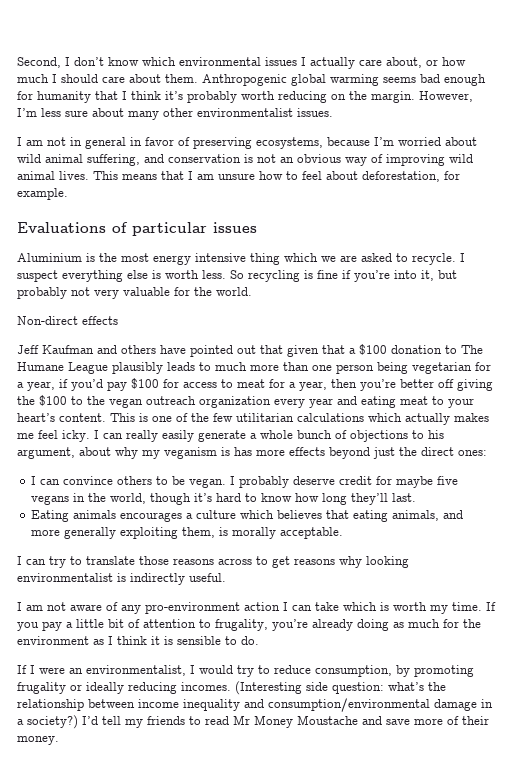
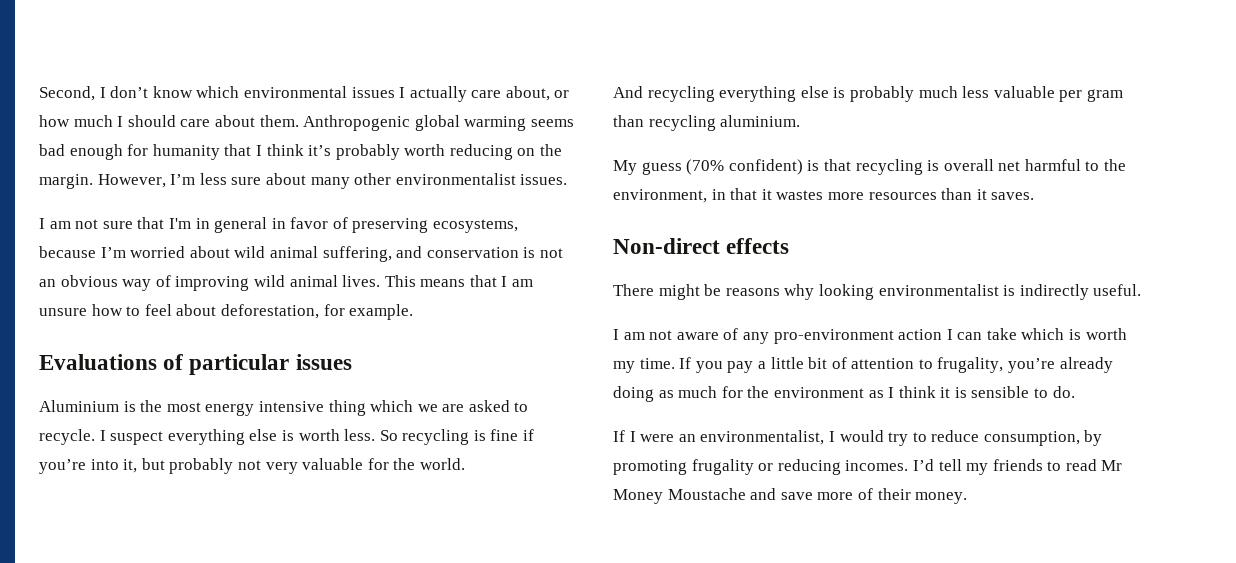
(66, 141) none -> [102,217,191,229] sure that I'm
[17,316,118,325] [17,344,483,357] [17,362,491,374] [17,378,493,391] [17,395,474,408] [17,413,489,425] [17,430,444,442] [17,447,487,459] [31,476,459,488] [31,493,417,505] [31,510,464,522] [31,527,344,539] [17,556,290,568] Non-direct effects // Jeff Kaufman and others have pointed out that given that a $100 donation to The Humane League plausibly leads to much more than one person being vegetarian for a year, if you’d pay $100 for access to meat for a year, then you’re better off giving the $100 to the vegan outreach organization every year and eating meat to your heart’s content. This is one of the few utilitarian calculations which actually makes me feel icky. I can really easily generate a whole bunch of objections to his argument, about why my veganism is has more effects beyond just the direct ones: // I can convince others to be vegan. I probably deserve credit for maybe five vegans in the world, though it’s hard to know how long they’ll last. // Eating animals encourages a culture which believes that eating animals, and more generally exploiting them, is morally acceptable. // I can try to translate those reasons across to get -> [613,86,1123,102] [613,115,801,131] [613,159,1127,175] [613,188,1035,203] [613,238,790,254] [613,284,722,300] And recycling everything else is probably much less valuable per gram than recycling aluminium. // My guess (70% confident) is that recycling is overall net harmful to the environment, in that it wastes more resources than it saves. // Non-direct effects // There might be
[86,682,124,694] ideally -> (774, 467) none
[235,681,446,695] [17,698,493,712] [17,715,78,729] (Interesting side question: what’s the relationship between income inequality and consumption/environmental damage in a society?) -> (909, 465) none

